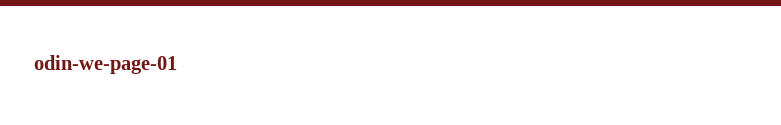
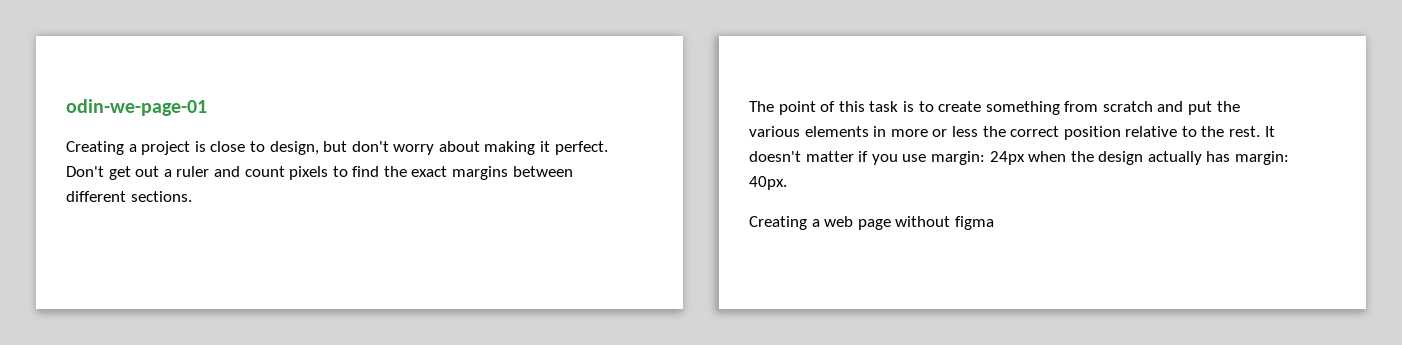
(177, 64) none -> [66,141,608,155] [66,166,573,180] [66,191,192,202] [749,101,1240,115] [749,126,1275,140] [749,151,1290,165] [749,176,787,190] [749,216,994,230] // Creating a project is close to design, but don't worry about making it perfect. Don't get out a ruler and count pixels to find the exact margins between different sections. // The point of this task is to create something from scratch and put the various elements in more or less the correct position relative to the rest. It doesn't matter if you use margin: 24px when the design actually has margin: 40px. // Creating a web page without figma

